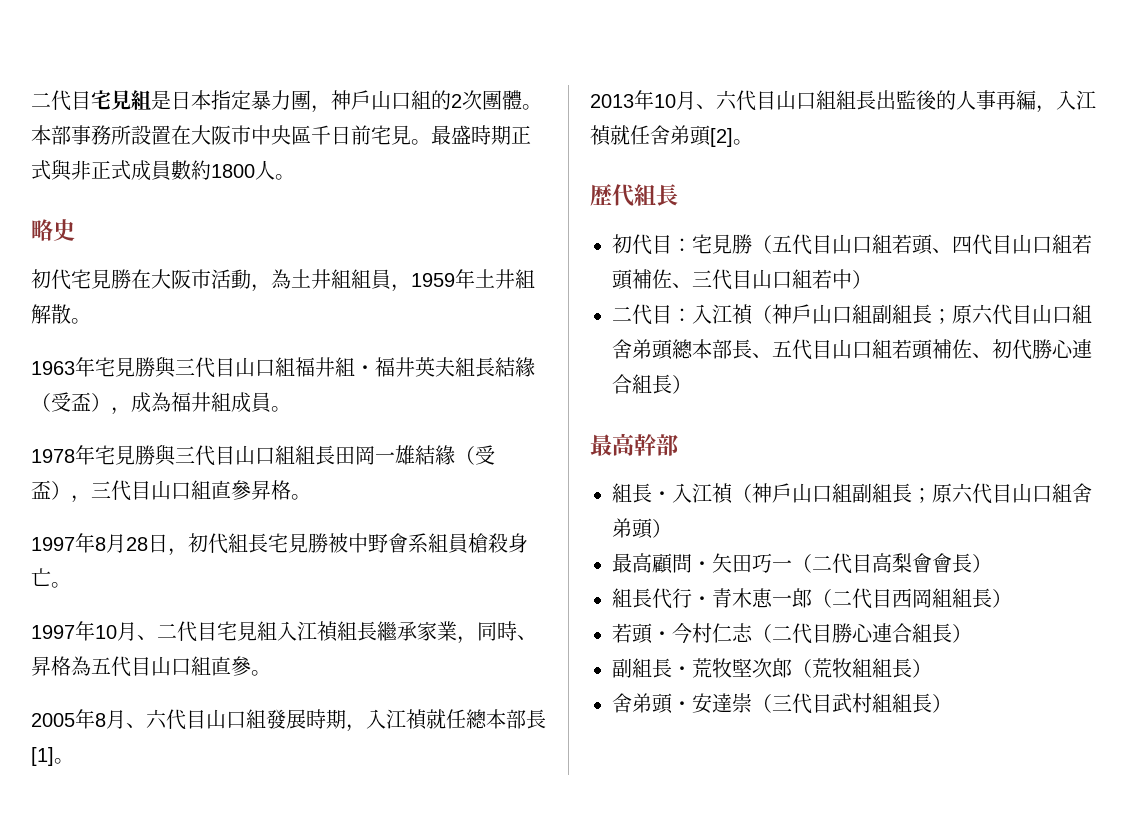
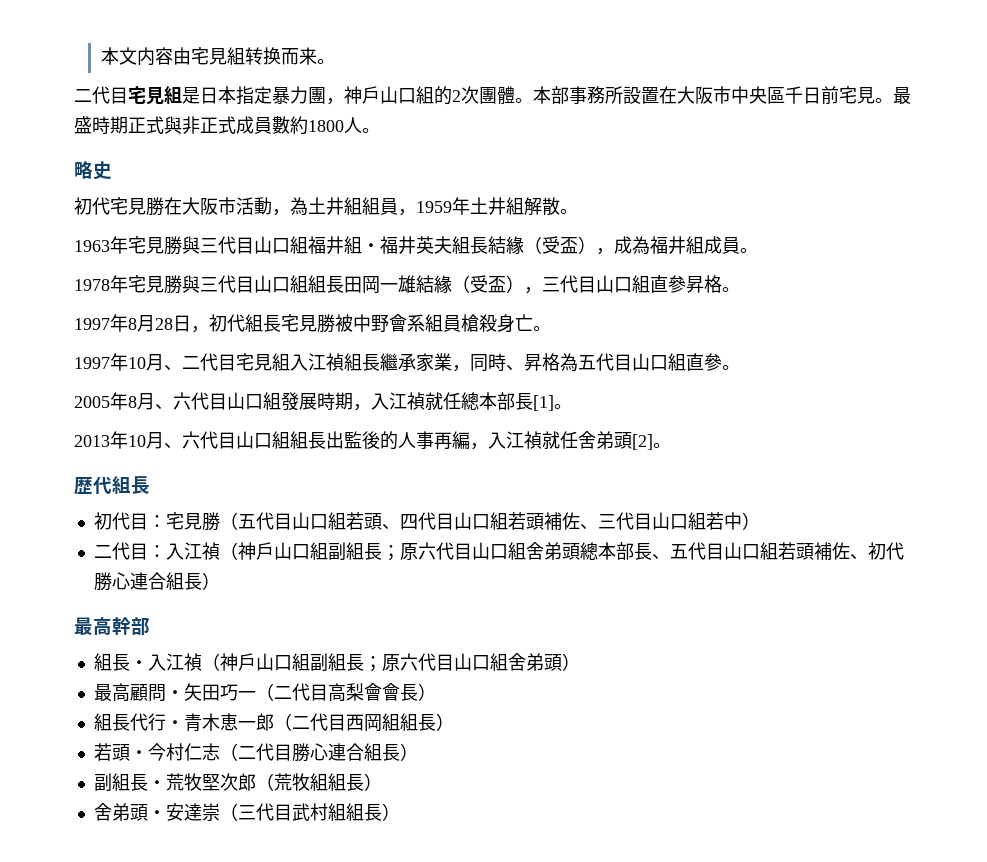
(31, 100) none -> [101,47,336,66] 本文内容由宅見組转换而来。 //

